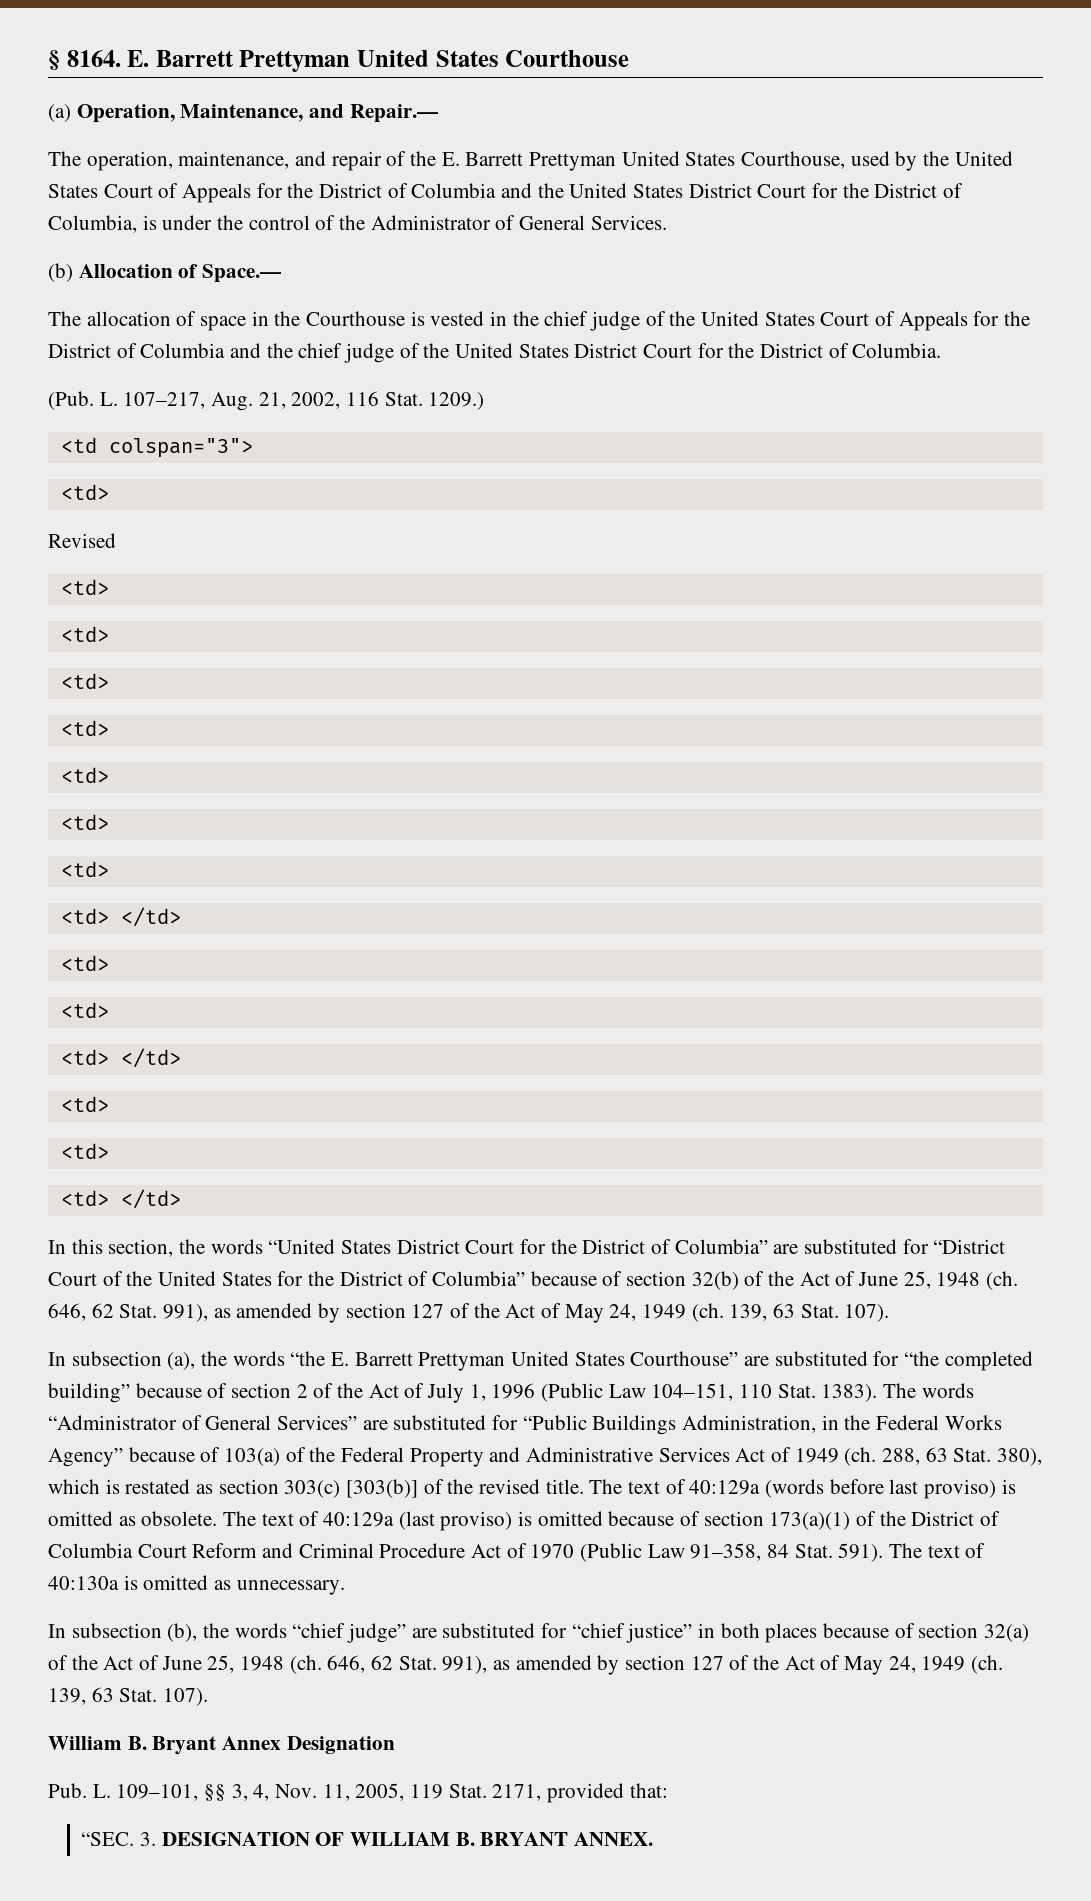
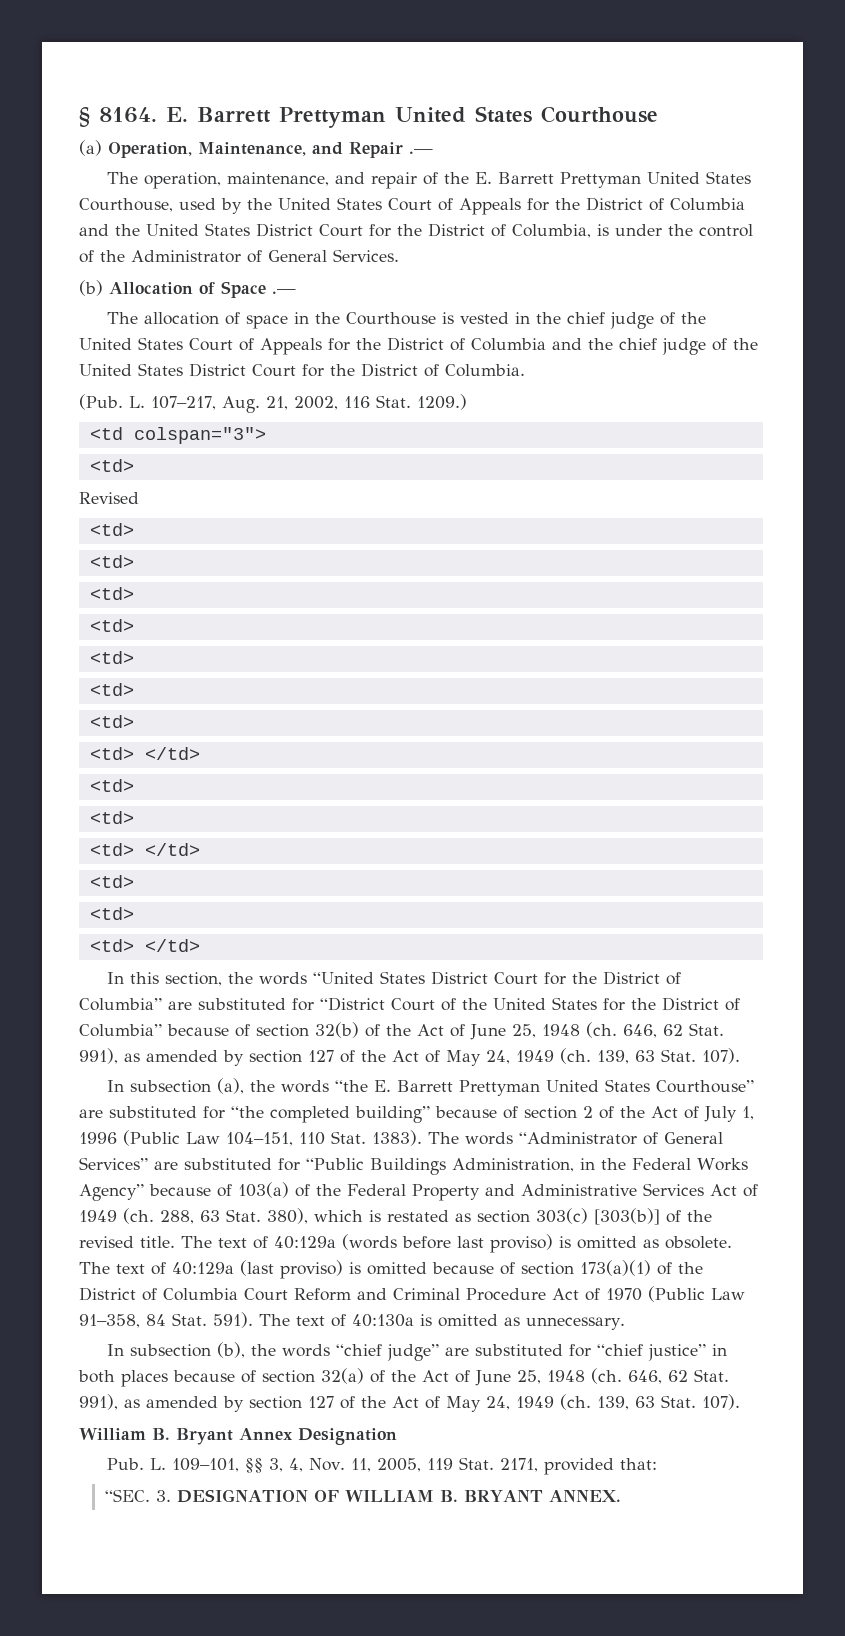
[349,104,438,123] Repair.— -> [349,142,433,158] Repair .—
[202,264,282,283] Space.— -> [221,281,296,298] Space .—

